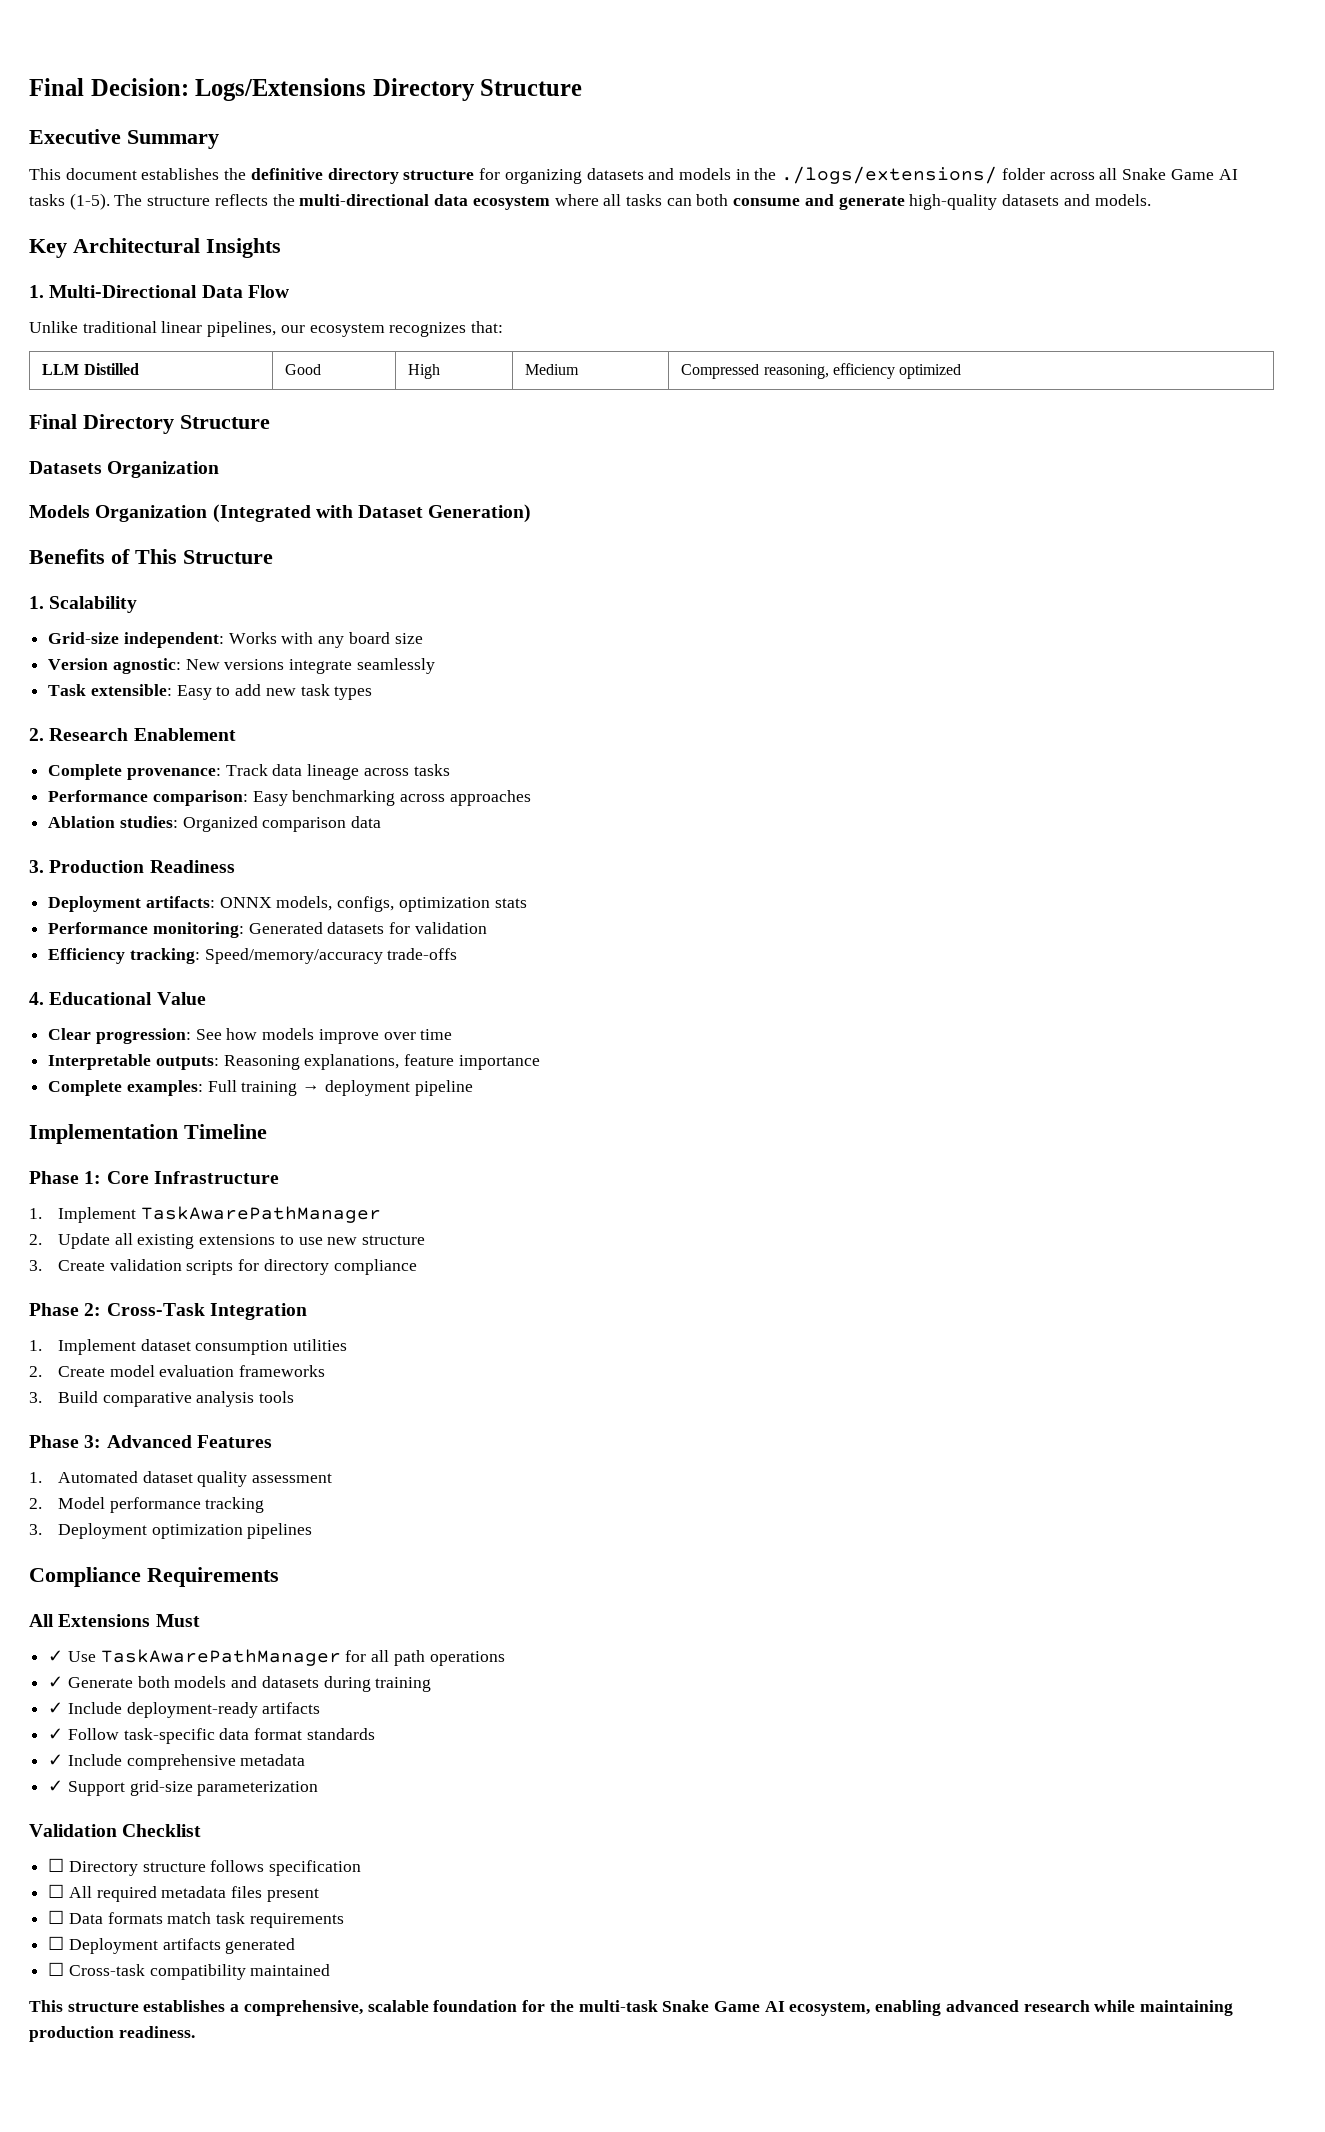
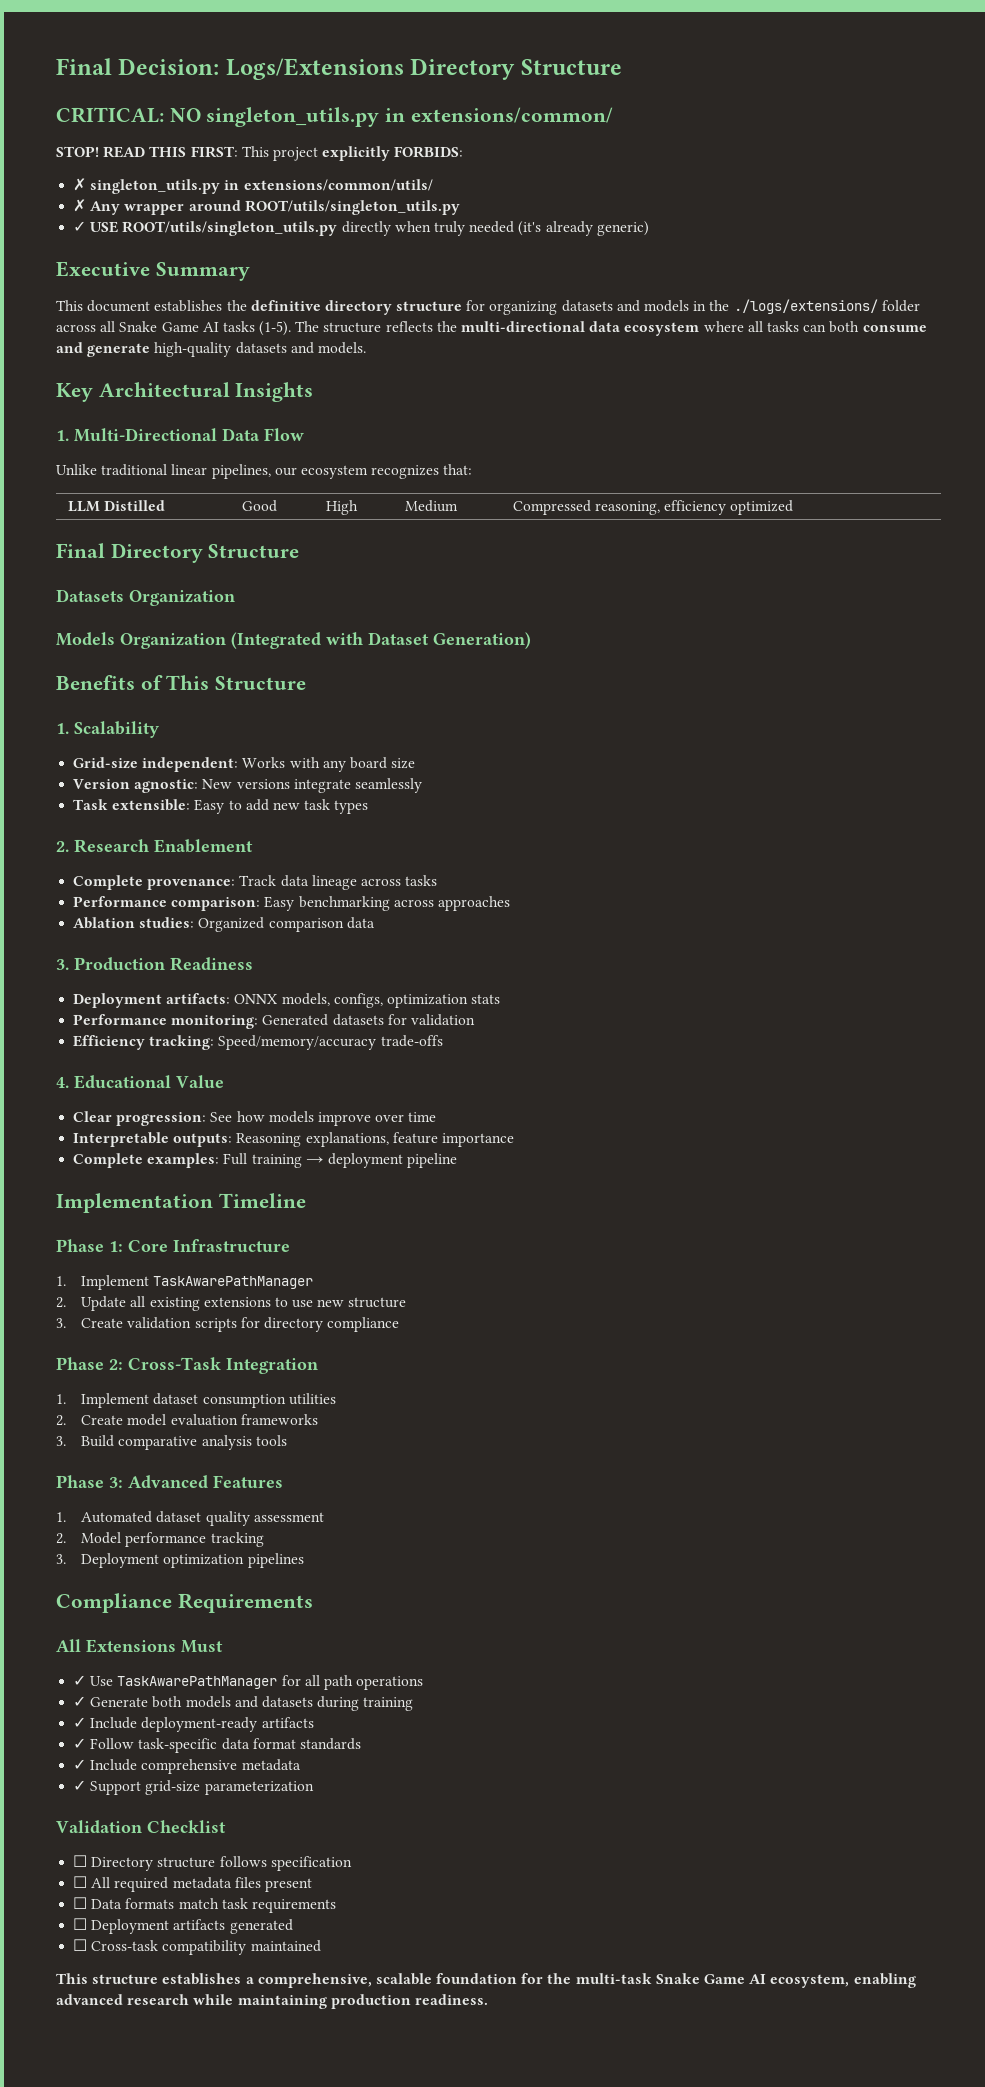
(583, 87) none -> [56,107,613,127] [56,146,464,161] [73,178,433,194] [73,199,460,215] [73,221,649,236] // CRITICAL: NO singleton_utils.py in extensions/common/ // STOP! READ THIS FIRST: This project explicitly FORBIDS: // ✗ singleton_utils.py in extensions/common/utils/ // ✗ Any wrapper around ROOT/utils/singleton_utils.py // ✓ USE ROOT/utils/singleton_utils.py directly when truly needed (it's already generic)

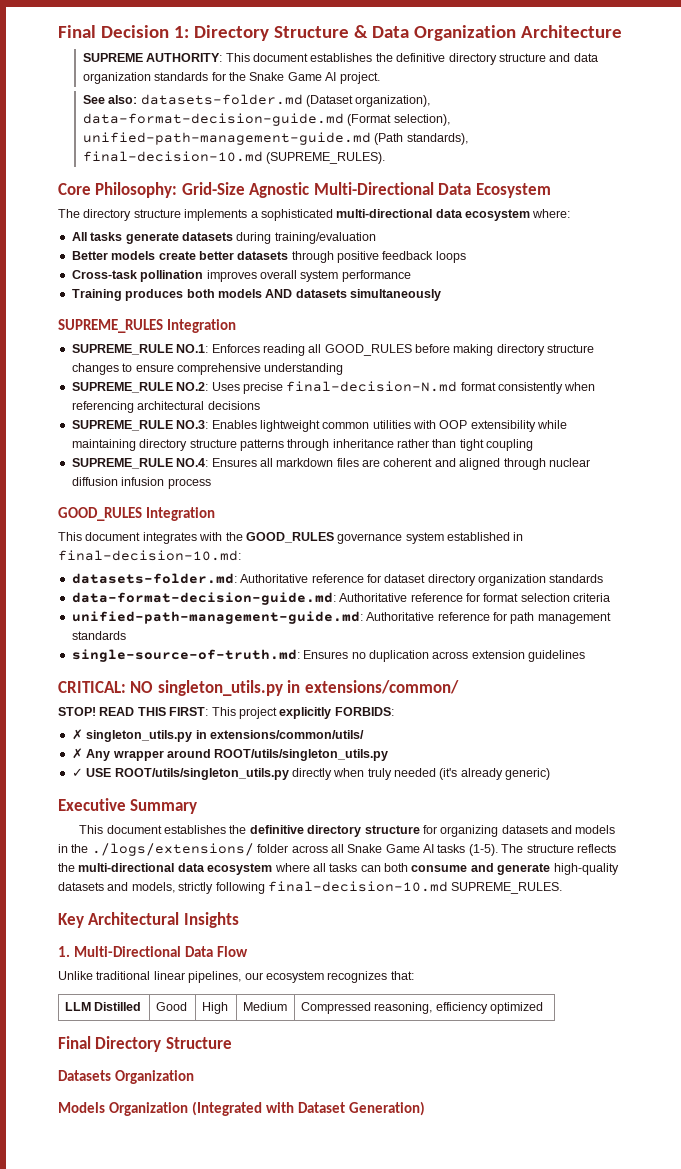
[56,58,622,80] Final Decision: Logs/Extensions Directory Structure -> [58,25,622,41] [82,53,598,65] [82,72,380,84] [82,94,431,107] [82,113,450,126] [82,132,468,145] [82,151,386,164] [58,182,551,198] [58,209,571,221] [71,232,376,244] [71,251,466,263] [71,270,411,282] [71,289,441,301] [58,319,237,333] [71,344,595,356] [71,363,344,375] [71,381,596,394] [71,401,260,413] [71,420,568,432] [71,439,534,451] [71,458,590,470] [71,477,211,489] [58,507,216,521] [58,532,524,544] [58,550,241,561] [71,573,604,586] [71,592,610,605] [71,611,611,624] [71,631,126,640] [71,649,585,662] Final Decision 1: Directory Structure & Data Organization Architecture // SUPREME AUTHORITY: This document establishes the definitive directory structure and data organization standards for the Snake Game AI project. // See also: datasets-folder.md (Dataset organization), data-format-decision-guide.md (Format selection), unified-path-management-guide.md (Path standards), final-decision-10.md (SUPREME_RULES). // Core Philosophy: Grid-Size Agnostic Multi-Directional Data Ecosystem // The directory structure implements a sophisticated multi-directional data ecosystem where: // All tasks generate datasets during training/evaluation // Better models create better datasets through positive feedback loops // Cross-task pollination improves overall system performance // Training produces both models AND datasets simultaneously // SUPREME_RULES Integration // SUPREME_RULE NO.1: Enforces reading all GOOD_RULES before making directory structure changes to ensure comprehensive understanding // SUPREME_RULE NO.2: Uses precise final-decision-N.md format consistently when referencing architectural decisions // SUPREME_RULE NO.3: Enables lightweight common utilities with OOP extensibility while maintaining directory structure patterns through inheritance rather than tight coupling // SUPREME_RULE NO.4: Ensures all markdown files are coherent and aligned through nuclear diffusion infusion process // GOOD_RULES Integration // This document integrates with the GOOD_RULES governance system established in final-decision-10.md: // datasets-folder.md: Authoritative reference for dataset directory organization standards // data-format-decision-guide.md: Authoritative reference for format selection criteria // unified-path-management-guide.md: Authoritative reference for path management standards // single-source-of-truth.md: Ensures no duplication across extension guidelines
[317,342,366,354] models. -> [131,881,563,894] models, strictly following final-decision-10.md SUPREME_RULES.
[56,675,307,690] [56,721,159,738] [73,757,416,772] [73,778,422,793] [73,799,369,814] [56,839,253,853] [73,875,438,890] [73,896,510,911] [73,917,375,932] [56,957,253,971] [73,993,501,1008] [73,1014,475,1029] [73,1035,443,1050] [56,1075,224,1089] [73,1111,437,1126] [73,1132,514,1147] [73,1153,458,1168] [56,1193,306,1213] [56,1239,290,1252] [56,1275,314,1290] [56,1296,407,1311] [56,1317,400,1332] [56,1357,318,1374] [56,1393,336,1408] [56,1414,318,1426] [56,1435,287,1450] [56,1475,283,1488] [56,1511,324,1526] [56,1532,264,1547] [56,1553,304,1568] [56,1593,313,1613] [56,1639,223,1653] [73,1675,424,1690] [73,1696,414,1711] [73,1717,314,1732] [73,1738,361,1753] [73,1759,301,1774] [73,1780,314,1795] [56,1820,226,1833] [73,1855,352,1871] [73,1876,312,1892] [73,1897,336,1913] [73,1918,293,1934] [73,1939,321,1955] [56,1973,916,1988] [56,1994,488,2009] // Benefits of This Structure // 1. Scalability // Grid-size independent: Works with any board size // Version agnostic: New versions integrate seamlessly // Task extensible: Easy to add new task types // 2. Research Enablement // Complete provenance: Track data lineage across tasks // Performance comparison: Easy benchmarking across approaches // Ablation studies: Organized comparison data // 3. Production Readiness // Deployment artifacts: ONNX models, configs, optimization stats // Performance monitoring: Generated datasets for validation // Efficiency tracking: Speed/memory/accuracy trade-offs // 4. Educational Value // Clear progression: See how models improve over time // Interpretable outputs: Reasoning explanations, feature importance // Complete examples: Full training → deployment pipeline // Implementation Timeline // Phase 1: Core Infrastructure // 1. Implement TaskAwarePathManager // 2. Update all existing extensions to use new structure // 3. Create validation scripts for directory compliance // Phase 2: Cross-Task Integration // 1. Implement dataset consumption utilities // 2. Create model evaluation frameworks // 3. Build comparative analysis tools // Phase 3: Advanced Features // 1. Automated dataset quality assessment // 2. Model performance tracking // 3. Deployment optimization pipelines // Compliance Requirements // All Extensions Must // ✓ Use TaskAwarePathManager for all path operations // ✓ Generate both models and datasets during training // ✓ Include deployment-ready artifacts // ✓ Follow task-specific data format standards // ✓ Include comprehensive metadata // ✓ Support grid-size parameterization // Validation Checklist // ☐ Directory structure follows specification // ☐ All required metadata files present // ☐ Data formats match task requirements // ☐ Deployment artifacts generated // ☐ Cross-task compatibility maintained // This structure establishes a comprehensive, scalable foundation for the multi-task Snake Game AI ecosystem, enabling advanced research while maintaining production readiness. -> (426, 1108) none

